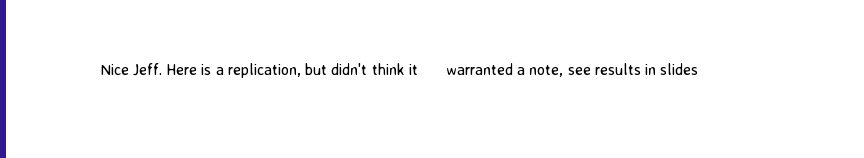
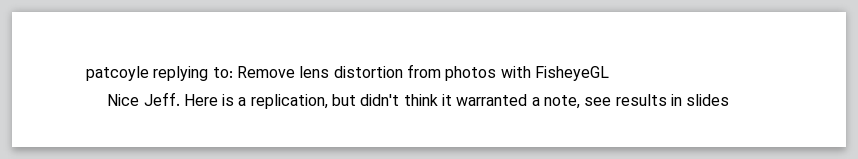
(99, 69) none -> [86,64,609,81] patcoyle replying to: Remove lens distortion from photos with FisheyeGL //

